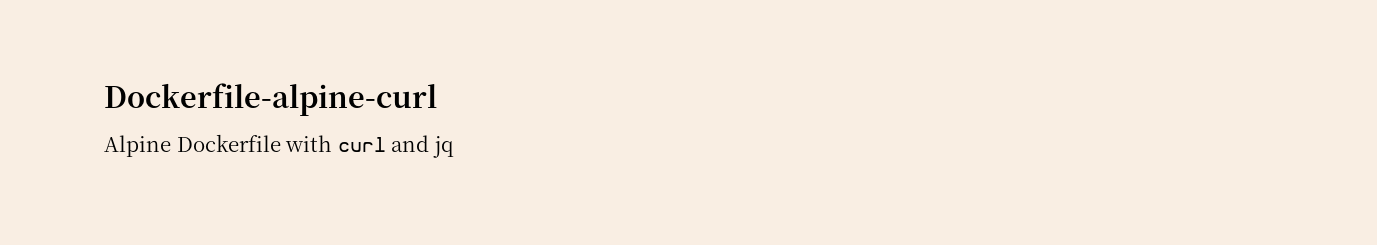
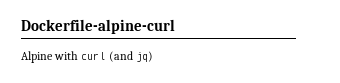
[176,134,281,152] Dockerfile -> (53, 57) none
[391,135,454,158] and jq -> [108,51,153,62] (and jq)

